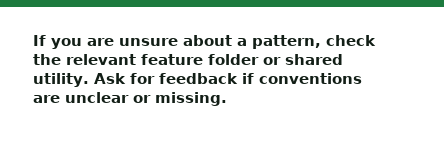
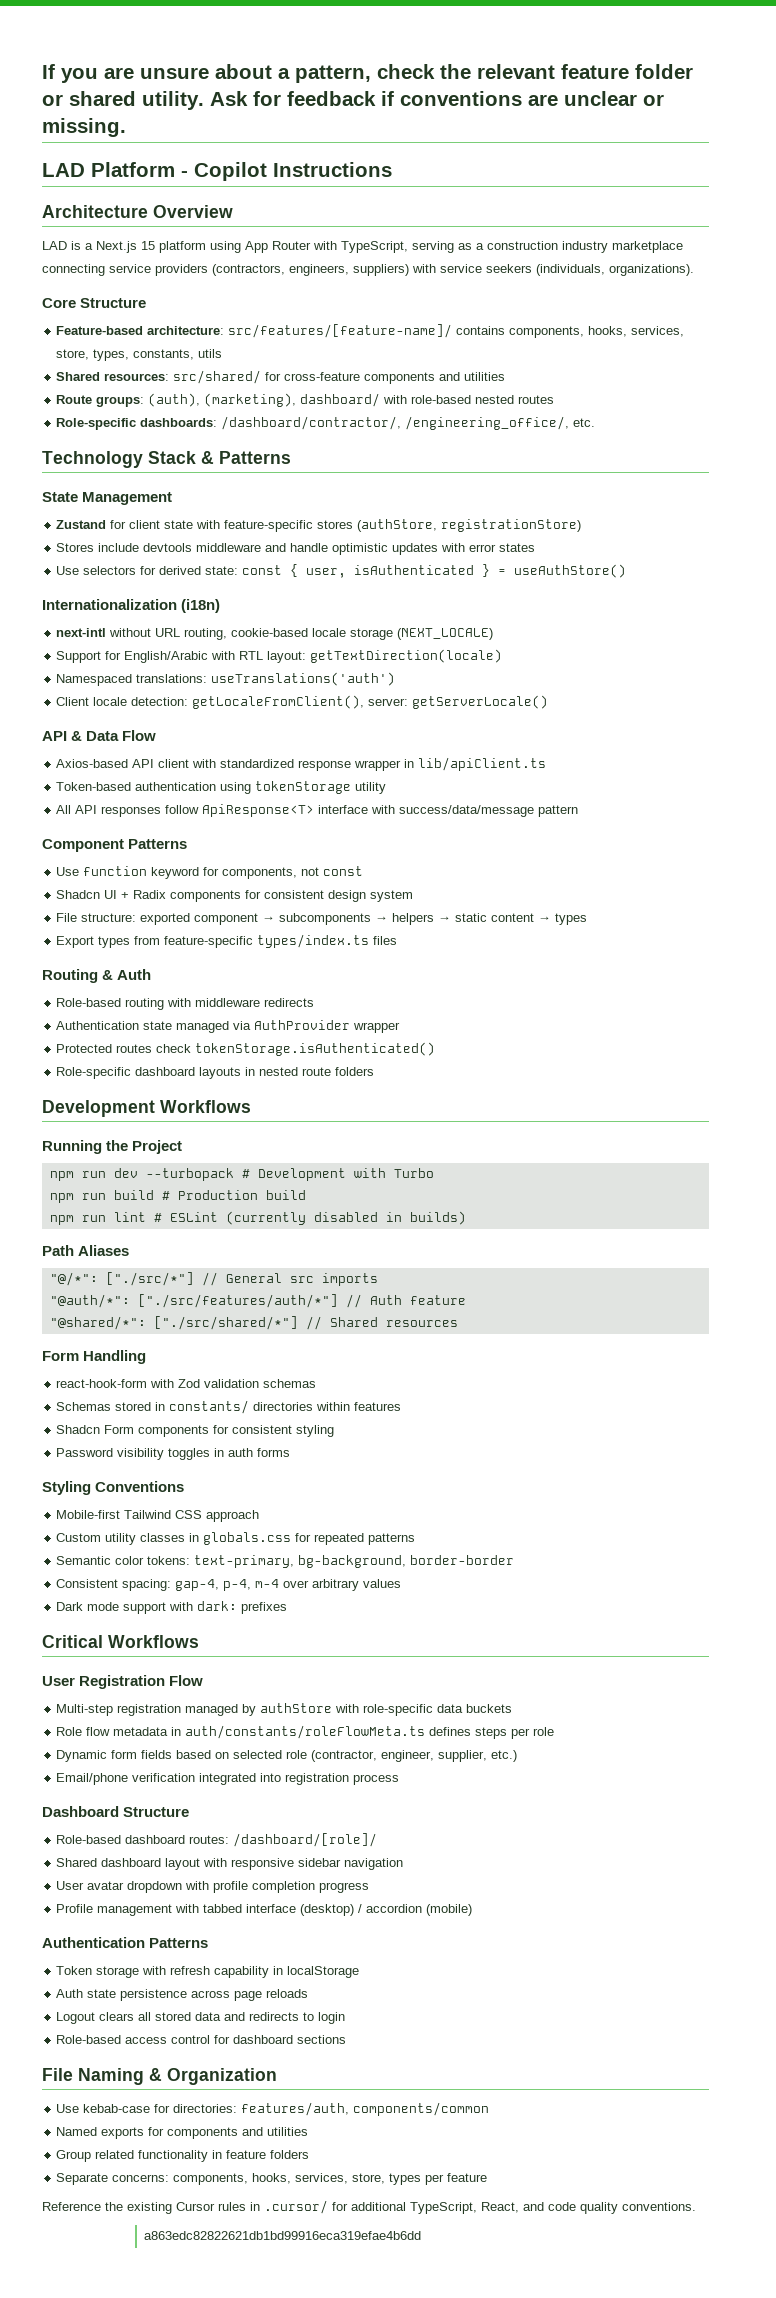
(227, 99) none -> [42,162,392,181] [42,205,233,218] [42,241,683,253] [42,264,694,276] [42,298,147,308] [56,324,685,338] [56,349,223,361] [56,370,506,384] [56,393,555,407] [56,416,596,430] [42,451,291,468] [42,492,173,505] [56,519,582,532] [56,543,536,555] [56,564,627,578] [42,599,221,613] [56,628,494,640] [56,649,503,663] [56,672,396,686] [56,695,549,709] [42,730,157,741] [56,757,547,771] [56,781,387,794] [56,804,579,817] [42,839,188,852] [56,866,364,879] [56,890,414,902] [56,913,588,925] [56,934,398,948] [42,969,152,983] [56,998,315,1010] [56,1020,401,1033] [56,1042,436,1056] [56,1067,375,1079] [42,1100,251,1117] [42,1140,183,1154] [49,1168,434,1181] [49,1190,306,1203] [49,1211,466,1225] [42,1245,130,1256] [49,1272,378,1286] [49,1294,466,1308] [49,1316,458,1330] [42,1350,147,1364] [56,1379,317,1388] [56,1400,402,1414] [56,1425,335,1437] [56,1448,291,1460] [42,1481,185,1495] [56,1510,260,1522] [56,1532,416,1545] [56,1555,515,1568] [56,1579,402,1591] [56,1601,288,1614] [42,1635,199,1648] [42,1675,204,1689] [56,1703,513,1716] [56,1725,555,1739] [56,1750,518,1762] [56,1773,400,1785] [42,1806,190,1817] [56,1833,378,1847] [56,1858,404,1870] [56,1881,370,1893] [56,1904,473,1916] [42,1937,209,1948] [56,1966,360,1978] [56,1989,309,2001] [56,2012,346,2024] [56,2035,347,2044] [42,2068,277,2085] [56,2102,490,2116] [56,2127,309,2139] [56,2150,310,2162] [56,2173,488,2185] [42,2200,696,2214] [144,2231,422,2240] // LAD Platform - Copilot Instructions // Architecture Overview // LAD is a Next.js 15 platform using App Router with TypeScript, serving as a construction industry marketplace connecting service providers (contractors, engineers, suppliers) with service seekers (individuals, organizations). // Core Structure // Feature-based architecture: src/features/[feature-name]/ contains components, hooks, services, store, types, constants, utils // Shared resources: src/shared/ for cross-feature components and utilities // Route groups: (auth), (marketing), dashboard/ with role-based nested routes // Role-specific dashboards: /dashboard/contractor/, /engineering_office/, etc. // Technology Stack & Patterns // State Management // Zustand for client state with feature-specific stores (authStore, registrationStore) // Stores include devtools middleware and handle optimistic updates with error states // Use selectors for derived state: const { user, isAuthenticated } = useAuthStore() // Internationalization (i18n) // next-intl without URL routing, cookie-based locale storage (NEXT_LOCALE) // Support for English/Arabic with RTL layout: getTextDirection(locale) // Namespaced translations: useTranslations('auth') // Client locale detection: getLocaleFromClient(), server: getServerLocale() // API & Data Flow // Axios-based API client with standardized response wrapper in lib/apiClient.ts // Token-based authentication using tokenStorage utility // All API responses follow ApiResponse<T> interface with success/data/message pattern // Component Patterns // Use function keyword for components, not const // Shadcn UI + Radix components for consistent design system // File structure: exported component → subcomponents → helpers → static content → types // Export types from feature-specific types/index.ts files // Routing & Auth // Role-based routing with middleware redirects // Authentication state managed via AuthProvider wrapper // Protected routes check tokenStorage.isAuthenticated() // Role-specific dashboard layouts in nested route folders // Development Workflows // Running the Project // npm run dev --turbopack # Development with Turbo // npm run build # Production build // npm run lint # ESLint (currently disabled in builds) // Path Aliases // "@/*": ["./src/*"] // General src imports // "@auth/*": ["./src/features/auth/*"] // Auth feature // "@shared/*": ["./src/shared/*"] // Shared resources // Form Handling // react-hook-form with Zod validation schemas // Schemas stored in constants/ directories within features // Shadcn Form components for consistent styling // Password visibility toggles in auth forms // Styling Conventions // Mobile-first Tailwind CSS approach // Custom utility classes in globals.css for repeated patterns // Semantic color tokens: text-primary, bg-background, border-border // Consistent spacing: gap-4, p-4, m-4 over arbitrary values // Dark mode support with dark: prefixes // Critical Workflows // User Registration Flow // Multi-step registration managed by authStore with role-specific data buckets // Role flow metadata in auth/constants/roleFlowMeta.ts defines steps per role // Dynamic form fields based on selected role (contractor, engineer, supplier, etc.) // Email/phone verification integrated into registration process // Dashboard Structure // Role-based dashboard routes: /dashboard/[role]/ // Shared dashboard layout with responsive sidebar navigation // User avatar dropdown with profile completion progress // Profile management with tabbed interface (desktop) / accordion (mobile) // Authentication Patterns // Token storage with refresh capability in localStorage // Auth state persistence across page reloads // Logout clears all stored data and redirects to login // Role-based access control for dashboard sections // File Naming & Organization // Use kebab-case for directories: features/auth, components/common // Named exports for components and utilities // Group related functionality in feature folders // Separate concerns: components, hooks, services, store, types per feature // Reference the existing Cursor rules in .cursor/ for additional TypeScript, React, and code quality conventions. // a863edc82822621db1bd99916eca319efae4b6dd

